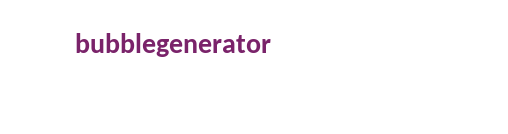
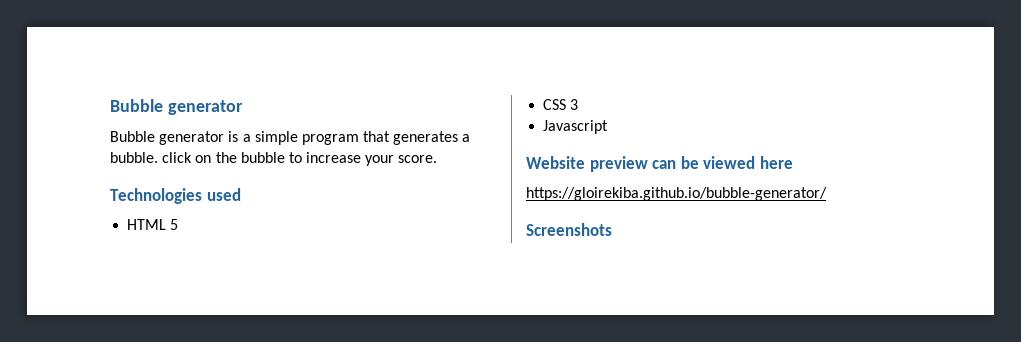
[75,33,271,57] bubblegenerator -> [110,99,243,115] [110,131,471,145] [110,152,438,166] [110,188,241,204] [127,219,179,230] [543,99,579,110] [543,120,609,134] [526,156,793,172] [526,187,827,201] [526,223,612,236] Bubble generator // Bubble generator is a simple program that generates a bubble. click on the bubble to increase your score. // Technologies used // HTML 5 // CSS 3 // Javascript // Website preview can be viewed here // https://gloirekiba.github.io/bubble-generator/ // Screenshots

